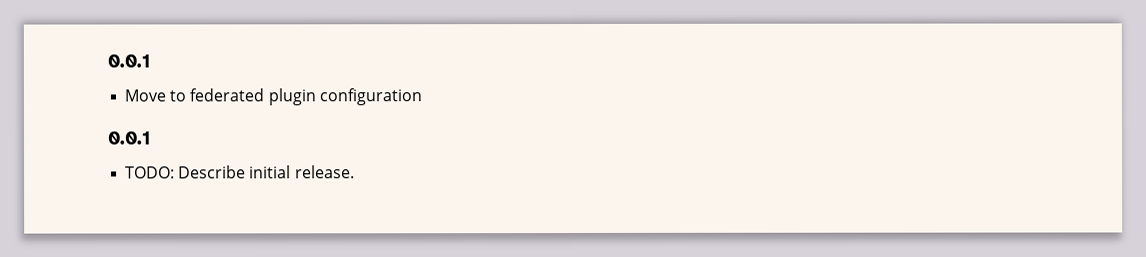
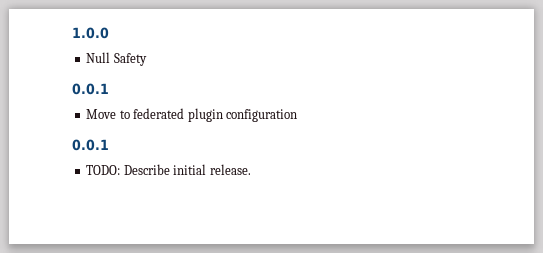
(107, 61) none -> [72,27,109,39] [86,52,147,66] 1.0.0 // Null Safety //

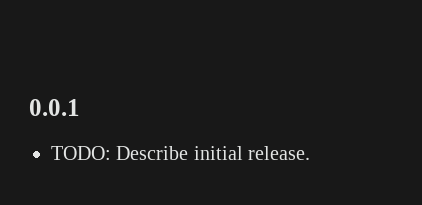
[72,27,109,39] [86,52,147,66] [72,83,109,95] [86,108,298,122] 1.0.0 // Null Safety // 0.0.1 // Move to federated plugin configuration // -> (29, 107) none

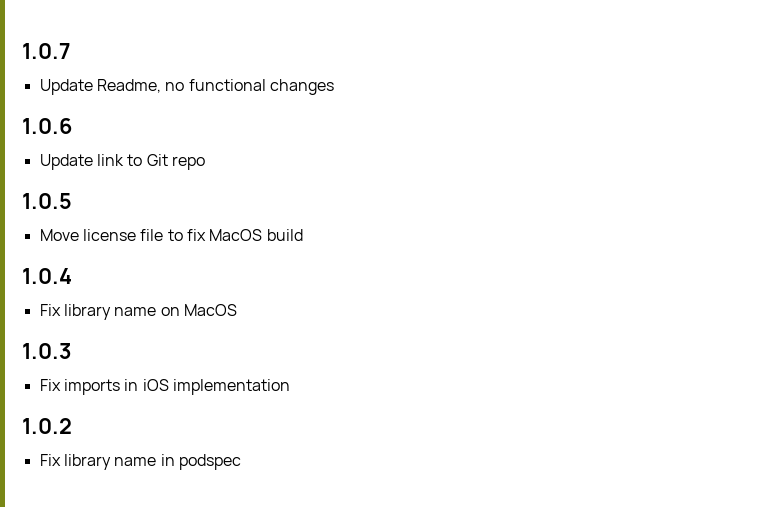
[29,99,80,116] [51,146,311,160] 0.0.1 // TODO: Describe initial release. -> [22,43,70,59] [39,79,334,95] [22,118,72,134] [39,154,205,170] [22,193,72,209] [39,229,303,241] [22,268,72,284] [39,304,237,320] [22,343,72,359] [39,379,290,395] [22,418,72,434] [39,454,241,470] 1.0.7 // Update Readme, no functional changes // 1.0.6 // Update link to Git repo // 1.0.5 // Move license file to fix MacOS build // 1.0.4 // Fix library name on MacOS // 1.0.3 // Fix imports in iOS implementation // 1.0.2 // Fix library name in podspec

